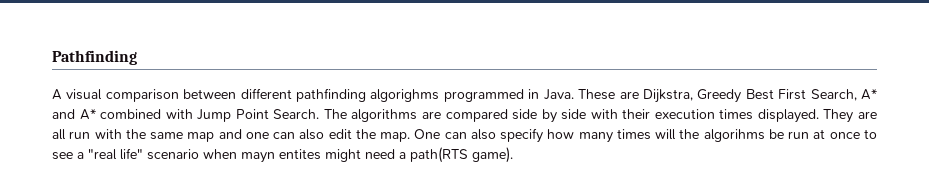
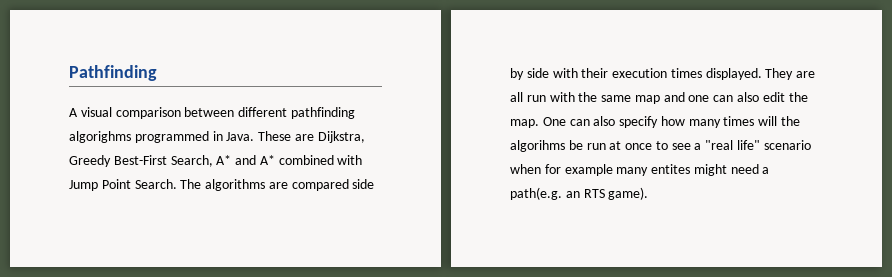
[745,89,807,100] Best First -> [113,155,167,165] Best-First
[241,152,275,163] mayn -> [544,164,649,176] for example many
[410,147,468,163] path(RTS -> [510,187,605,200] path(e.g. an RTS

